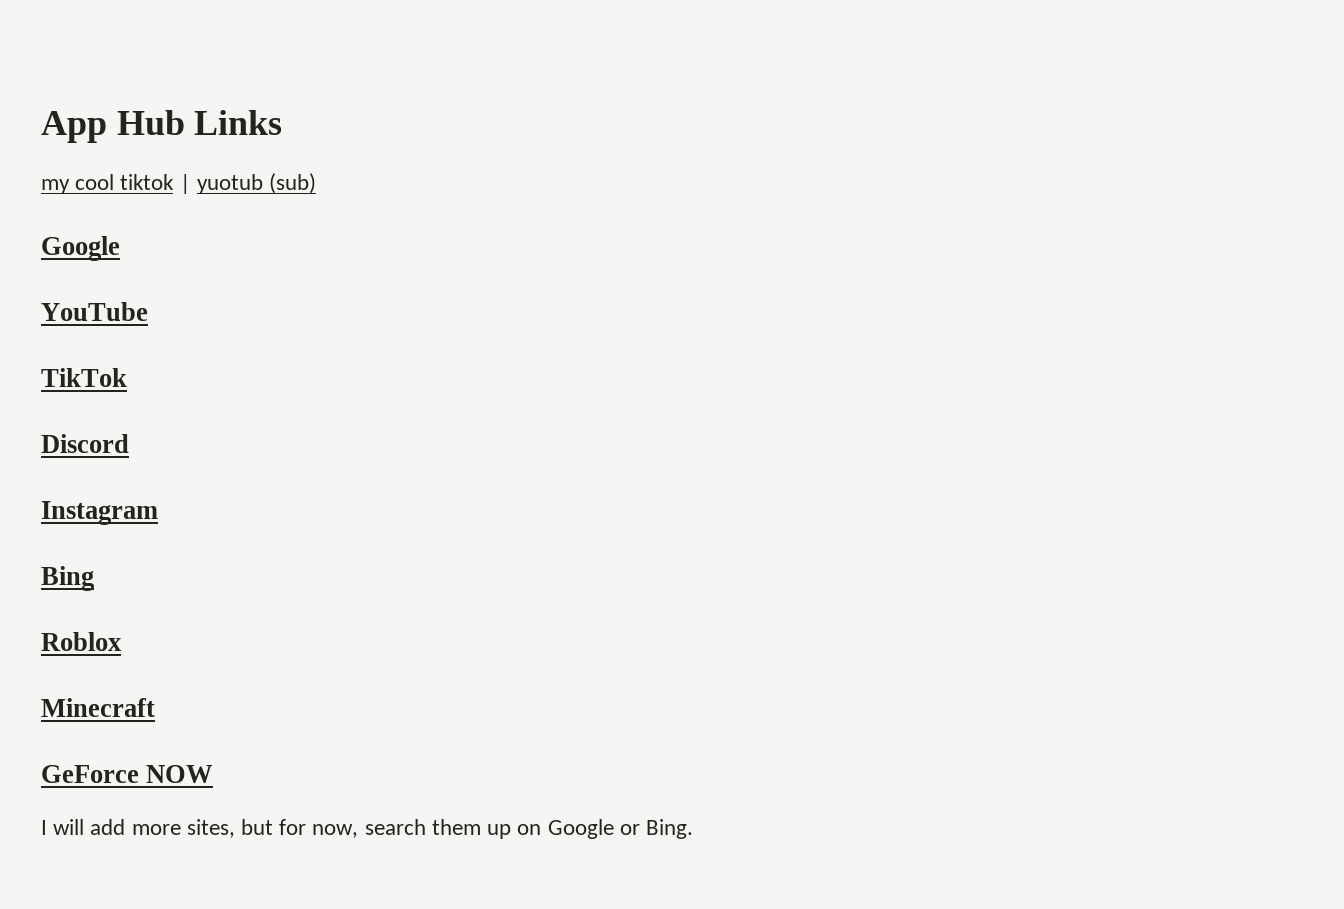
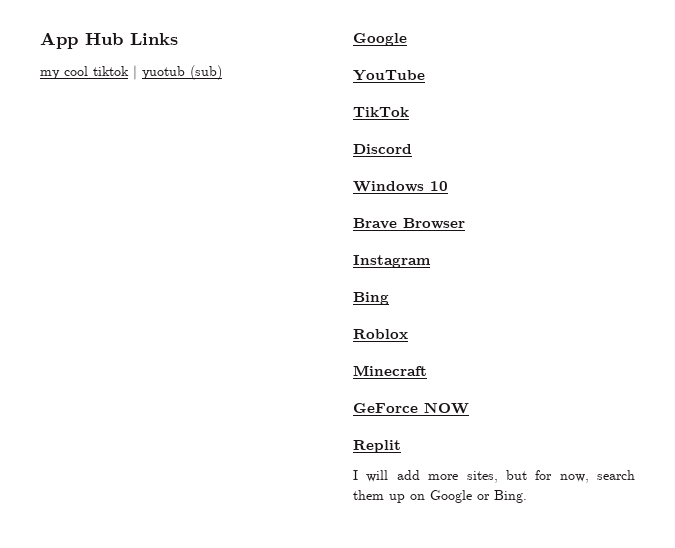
(129, 443) none -> [353,181,448,192] [353,218,465,229] // Windows 10 // Brave Browser
(214, 774) none -> [353,440,401,453] // Replit

